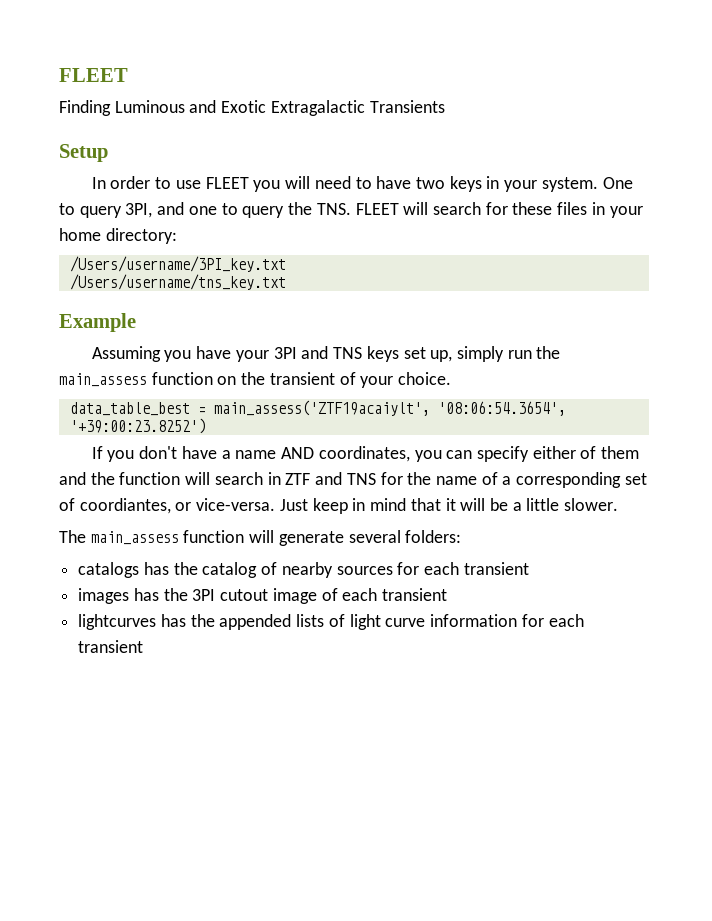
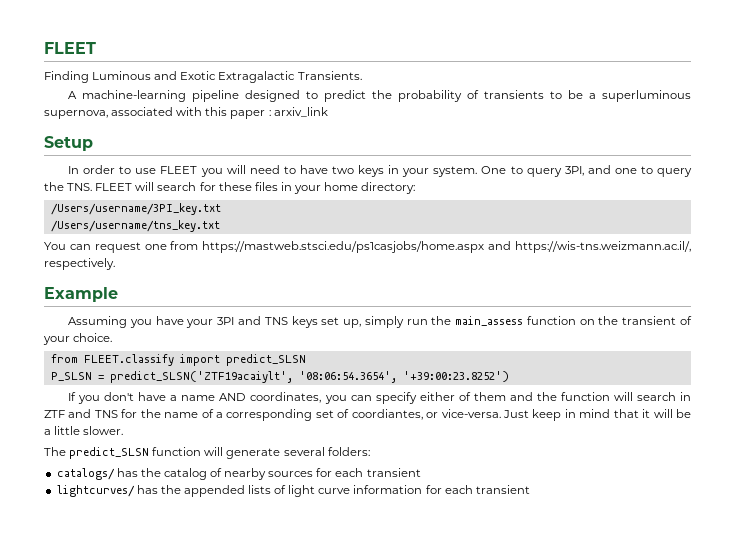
[369,100,445,113] Transients -> [297,71,362,80] [68,90,692,102] [44,107,328,119] Transients. // A machine-learning pipeline designed to predict the probability of transients to be a superluminous supernova, associated with this paper : arxiv_link
(286, 282) none -> [44,241,691,253] [44,258,115,270] // You can request one from https://mastweb.stsci.edu/ps1casjobs/home.aspx and https://wis-tns.weizmann.ac.il/, respectively.
[69,400,430,416] data_table_best = main_assess('ZTF19acaiylt', -> [50,354,306,366] [50,371,293,383] from FLEET.classify import predict_SLSN // P_SLSN = predict_SLSN('ZTF19acaiylt',
[90,531,179,545] main_assess -> [69,447,150,459] predict_SLSN
[78,562,140,578] catalogs -> [56,468,115,480] catalogs/
[78,588,448,604] [78,614,157,630] images has the 3PI cutout image of each transient // lightcurves -> [56,485,135,497] lightcurves/

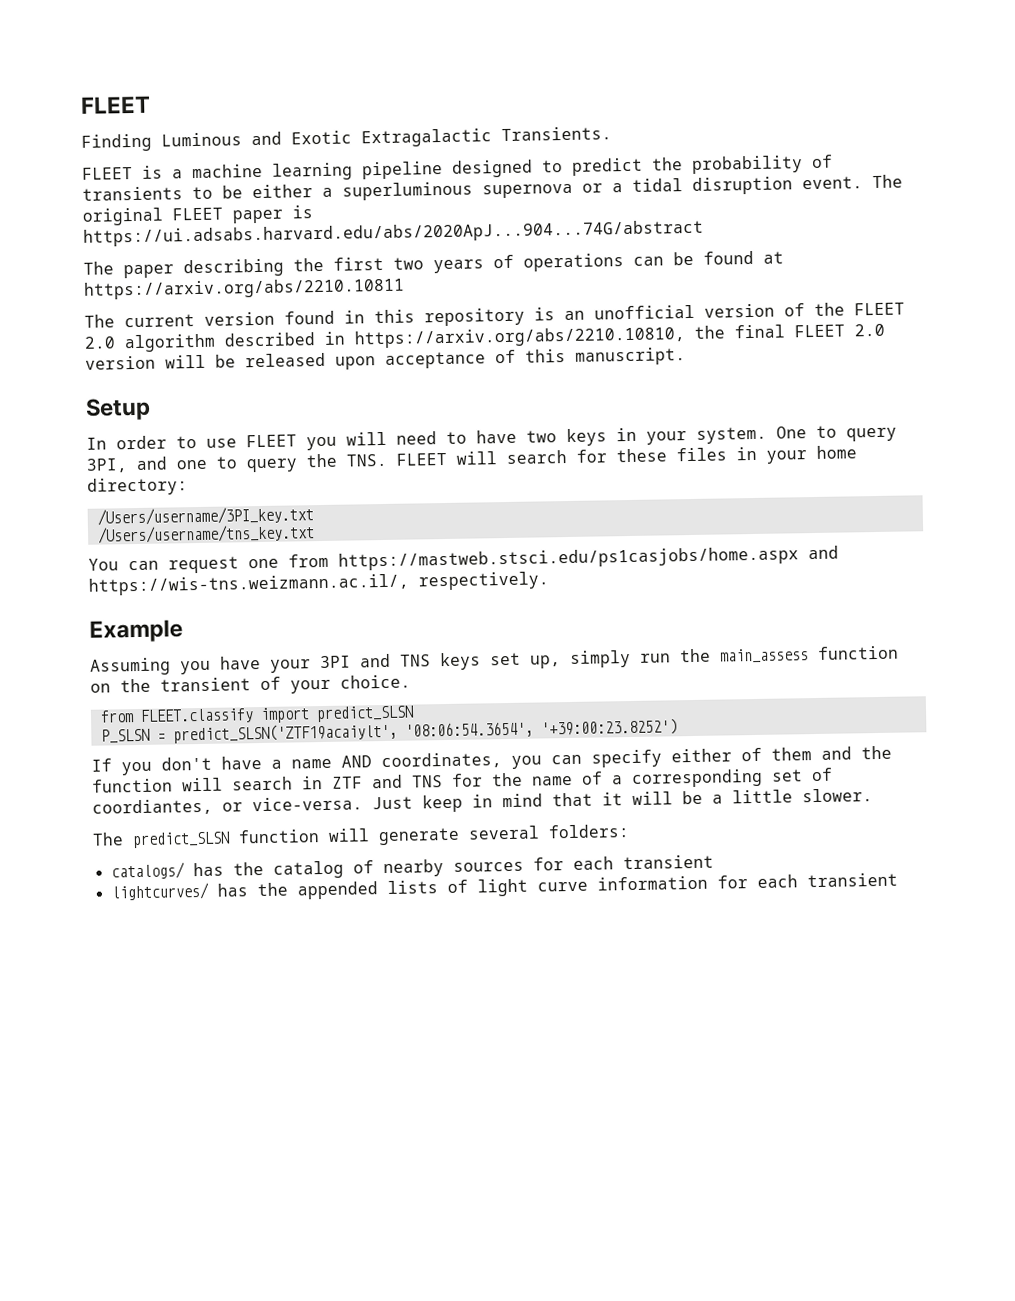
[68,90,187,102] A machine-learning -> [82,162,353,181] FLEET is a machine learning
(584, 94) none -> [252,184,313,199] either
[44,107,328,119] supernova, associated with this paper : arxiv_link -> [482,174,903,199] [82,205,313,226] [83,219,704,247] [83,250,784,279] [83,277,405,300] [84,302,905,328] [84,323,885,353] [85,347,686,370] supernova or a tidal disruption event. The original FLEET paper is https://ui.adsabs.harvard.edu/abs/2020ApJ...904...74G/abstract // The paper describing the first two years of operations can be found at https://arxiv.org/abs/2210.10811 // The current version found in this repository is an unofficial version of the FLEET 2.0 algorithm described in https://arxiv.org/abs/2210.10810, the final FLEET 2.0 version will be released upon acceptance of this manuscript.

